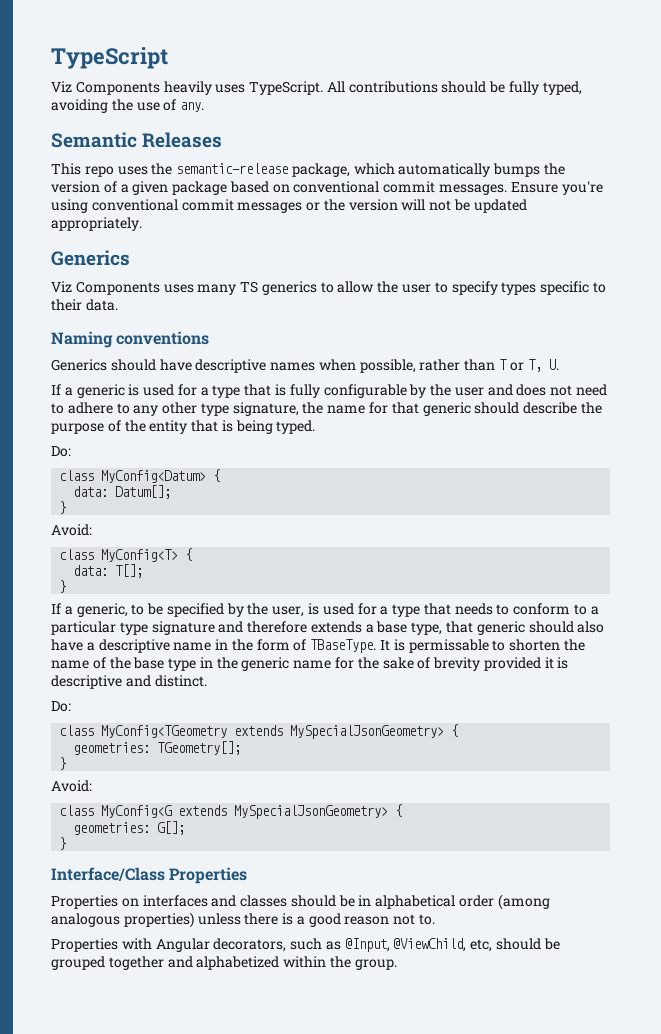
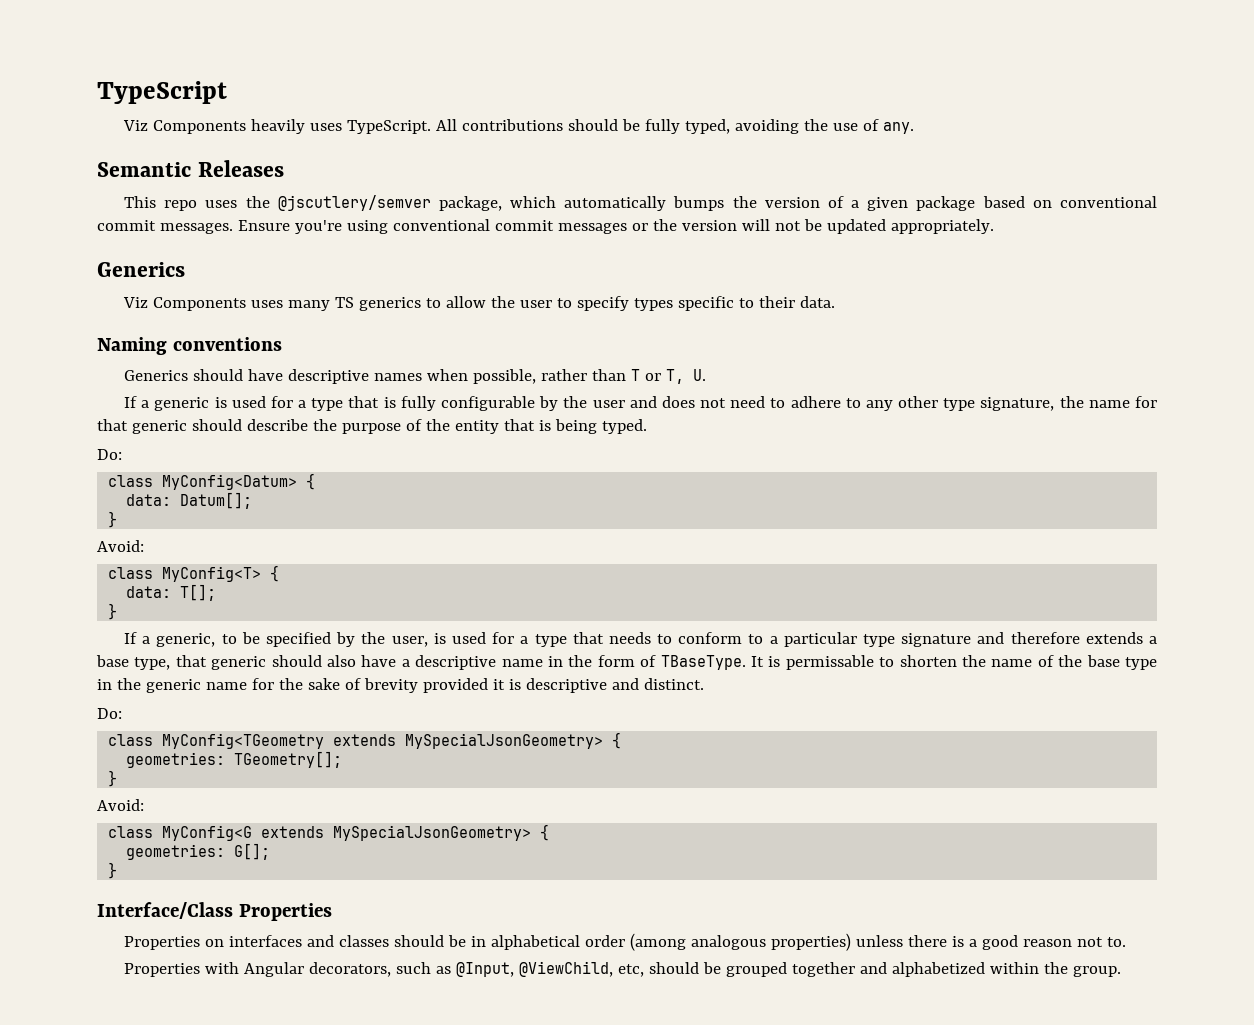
[176,163,289,174] semantic-release -> [277,195,431,211] @jscutlery/semver

